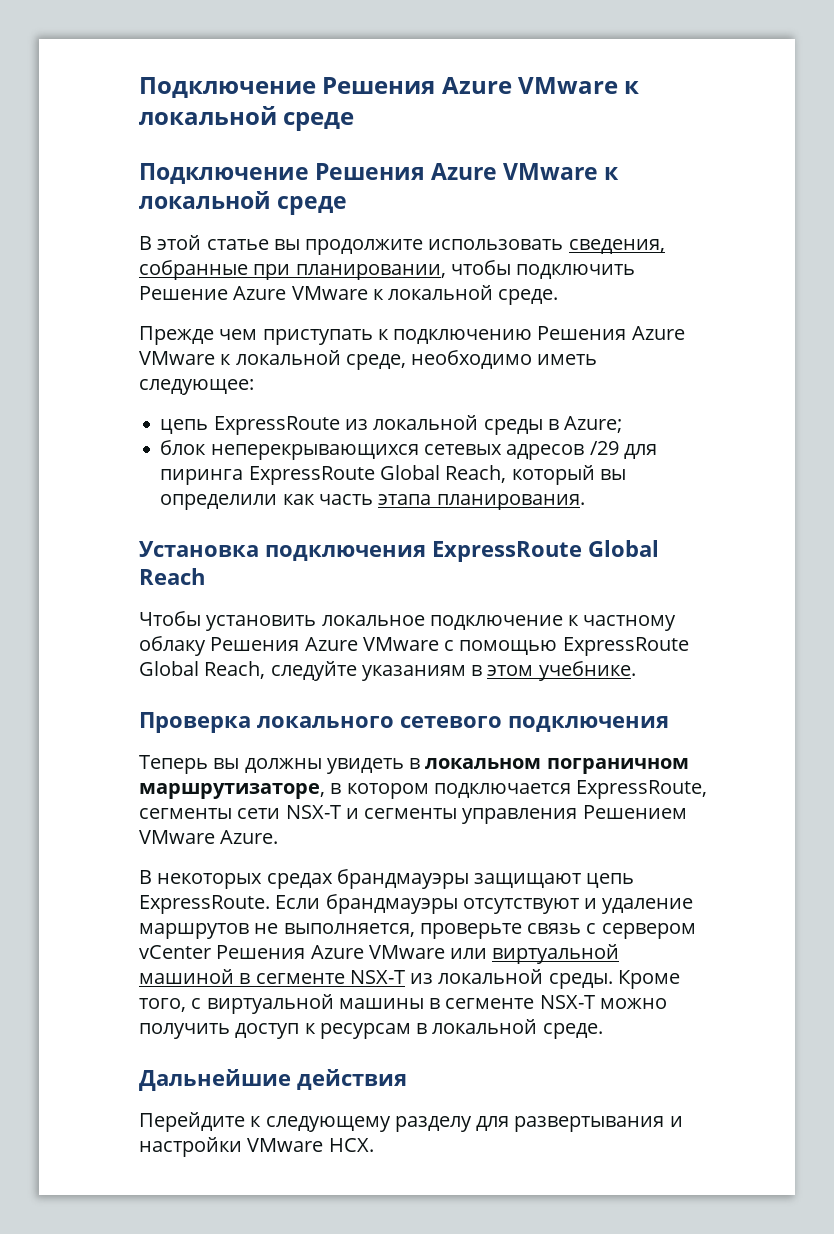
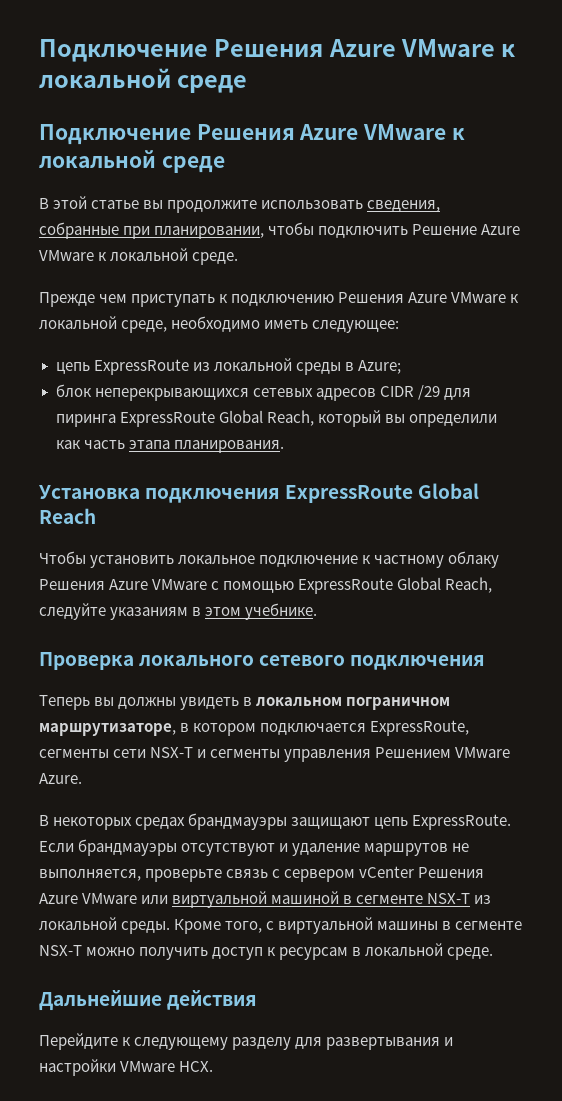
(585, 452) none -> [379,386,414,397] CIDR

